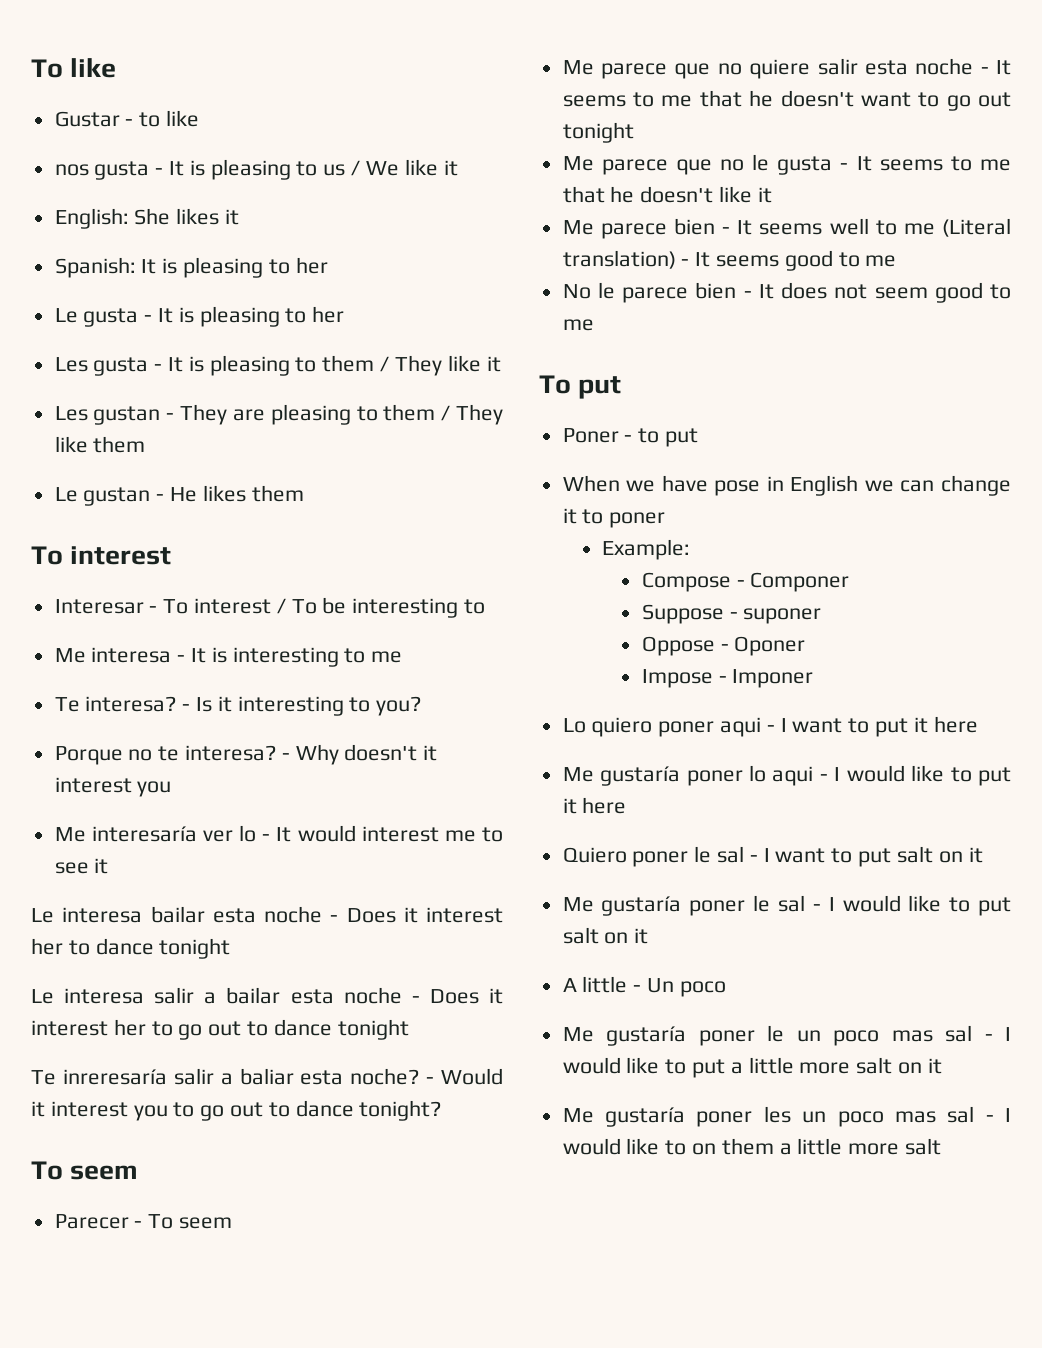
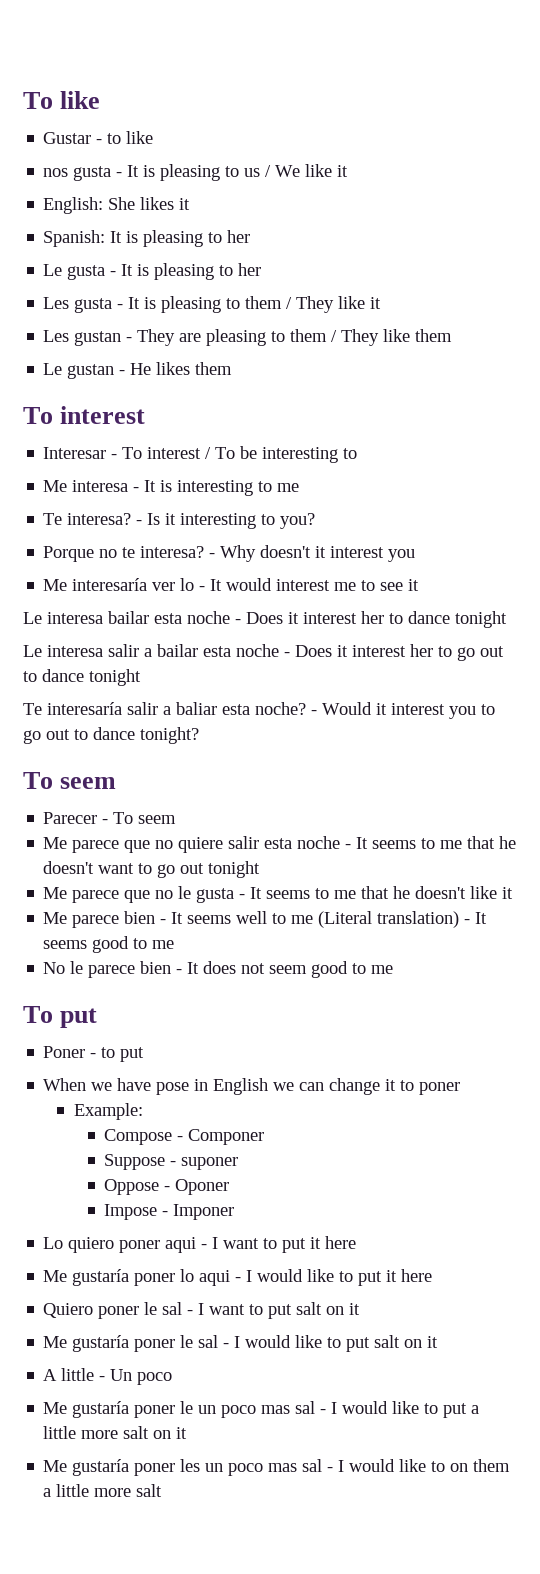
[62,1069,167,1085] inreresaría -> [47,702,122,715] interesaría

